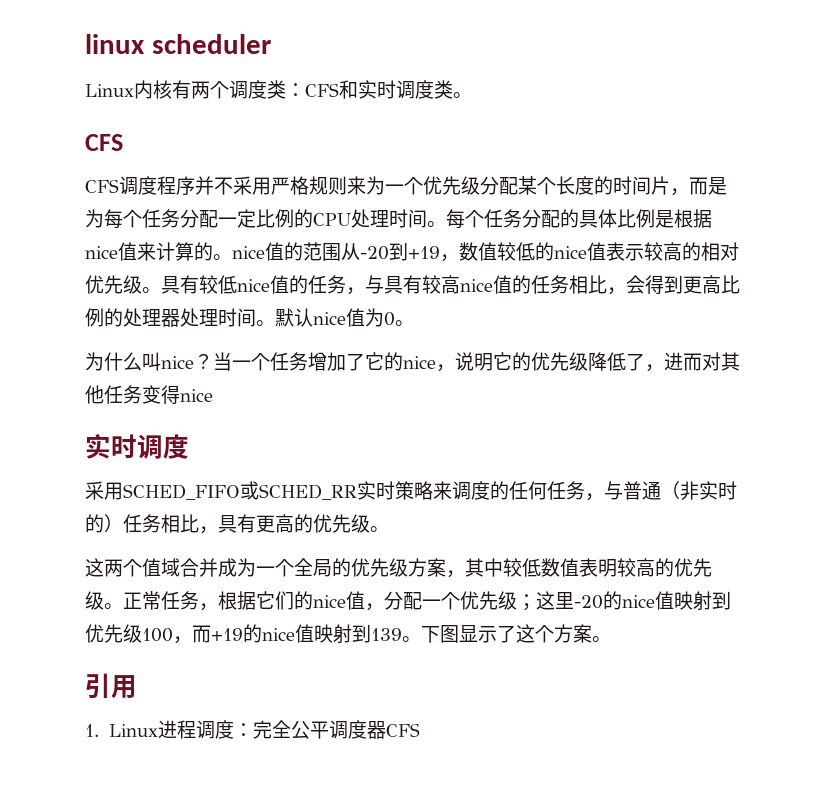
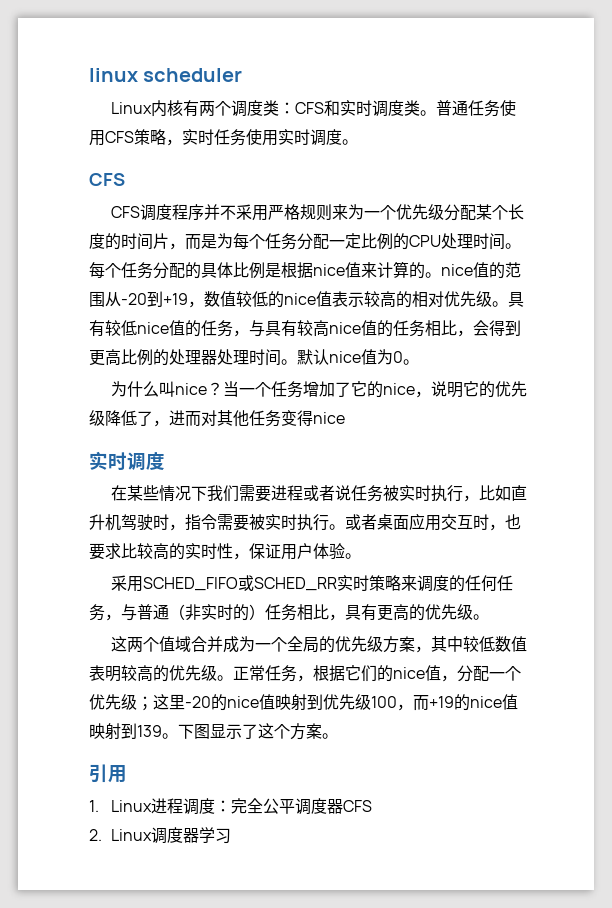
(472, 95) none -> [435,100,516,117] [89,129,358,146] 普通任务使用CFS策略，实时任务使用实时调度。
(189, 446) none -> [110,485,527,502] [89,513,521,531] [89,543,361,560] // 在某些情况下我们需要进程或者说任务被实时执行，比如直升机驾驶时，指令需要被实时执行。或者桌面应用交互时，也要求比较高的实时性，保证用户体验。
(421, 730) none -> [89,827,232,844] // 2. Linux调度器学习

